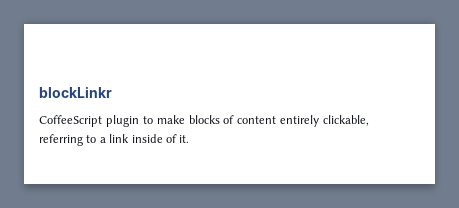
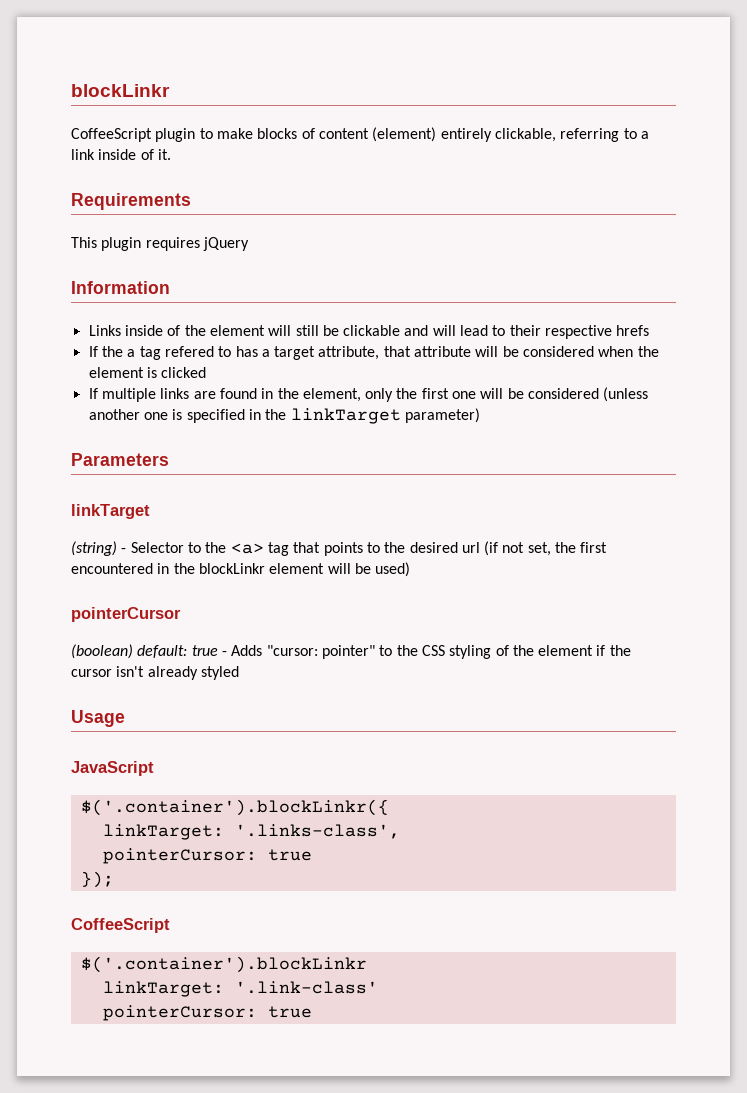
(277, 120) none -> [372,127,437,142] (element)
(190, 139) none -> [71,193,191,210] [71,237,249,251] [71,281,170,294] [88,325,650,339] [88,346,659,360] [88,367,207,378] [88,387,649,402] [88,408,480,424] [71,453,169,466] [71,504,150,519] [71,541,608,556] [71,562,411,577] [71,607,181,622] [71,644,631,659] [71,666,239,680] [71,710,125,727] [71,761,154,776] [80,799,389,816] [102,824,400,840] [102,848,312,864] [80,871,114,888] [71,918,170,933] [80,956,367,973] [102,981,378,997] [102,1005,312,1021] // Requirements // This plugin requires jQuery // Information // Links inside of the element will still be clickable and will lead to their respective hrefs // If the a tag refered to has a target attribute, that attribute will be considered when the element is clicked // If multiple links are found in the element, only the first one will be considered (unless another one is specified in the linkTarget parameter) // Parameters // linkTarget // (string) - Selector to the <a> tag that points to the desired url (if not set, the first encountered in the blockLinkr element will be used) // pointerCursor // (boolean) default: true - Adds "cursor: pointer" to the CSS styling of the element if the cursor isn't already styled // Usage // JavaScript // $('.container').blockLinkr({ // linkTarget: '.links-class', // pointerCursor: true // }); // CoffeeScript // $('.container').blockLinkr // linkTarget: '.link-class' // pointerCursor: true

